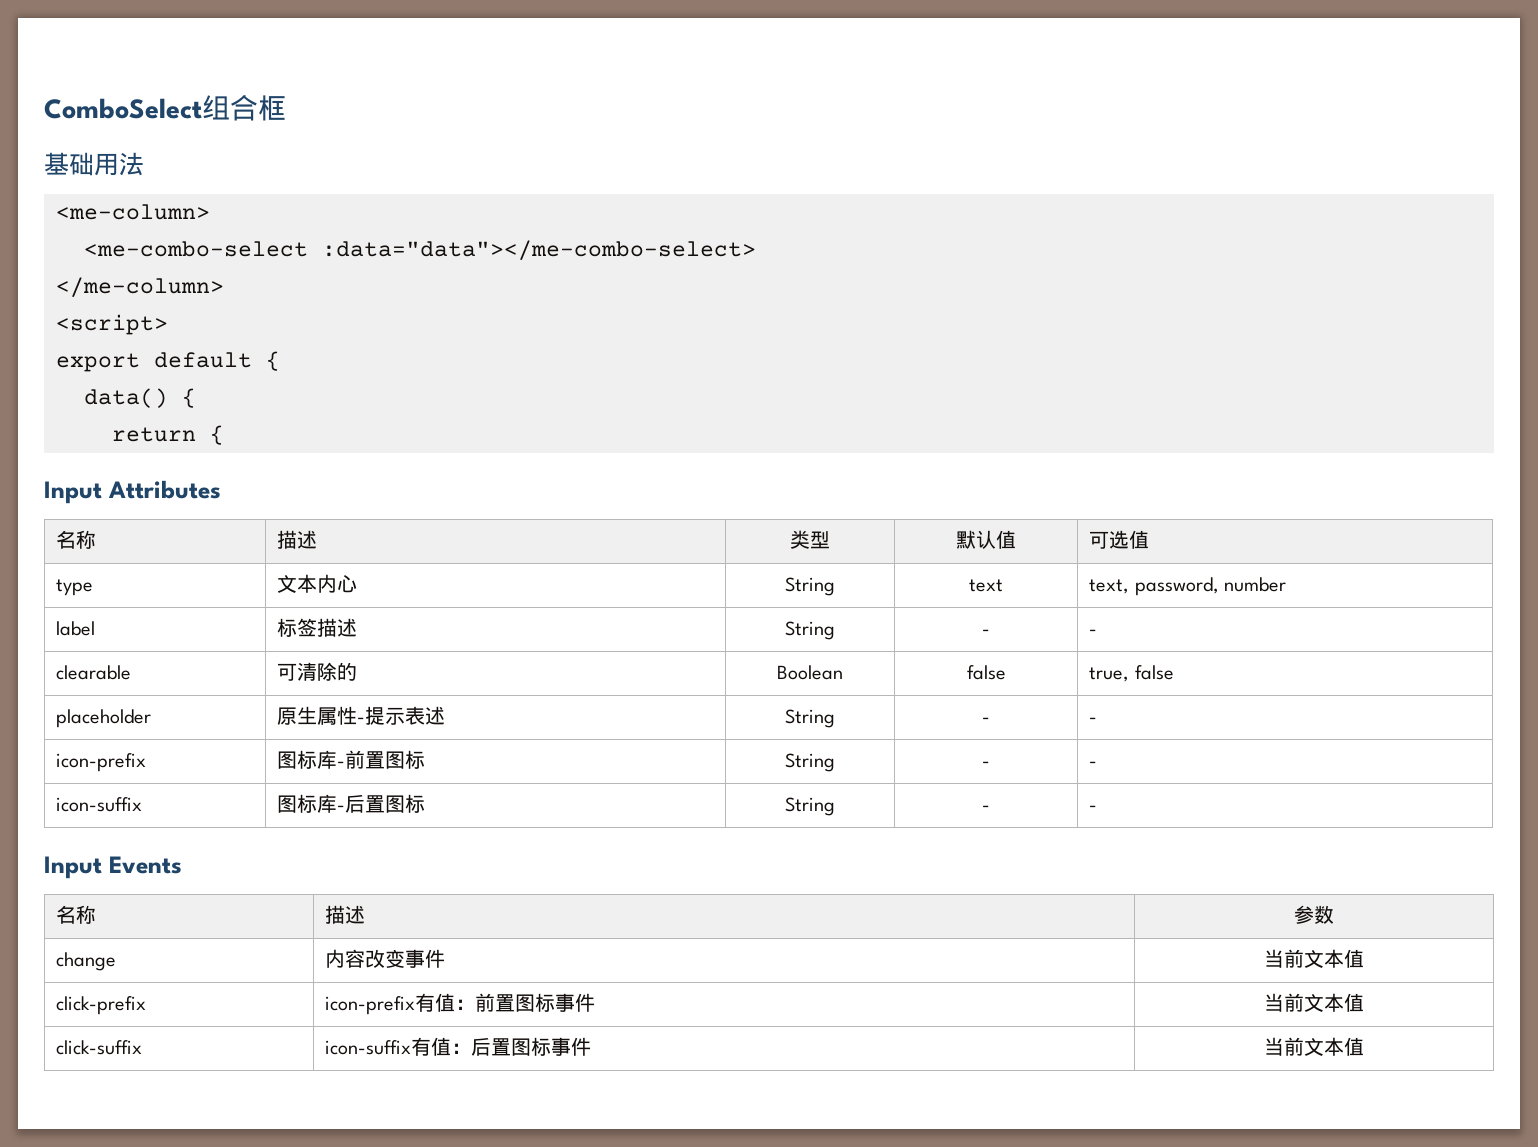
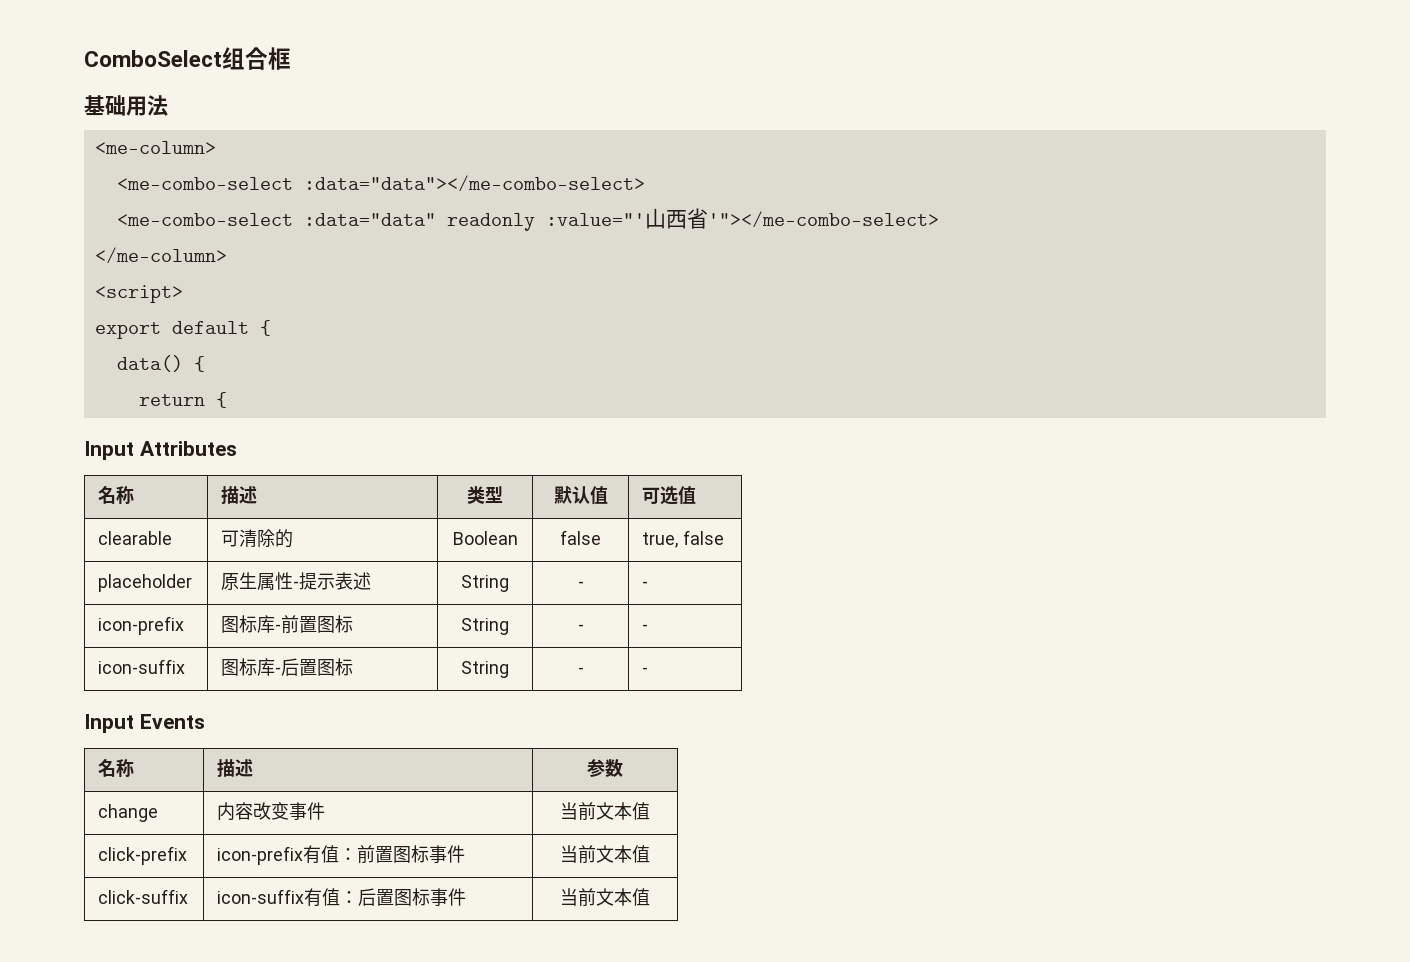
(756, 250) none -> [116,208,939,231] // <me-combo-select :data="data" readonly :value="'山西省'"></me-combo-select>
[56,579,94,596] [277,574,358,593] [785,577,835,596] [969,579,1003,592] [1089,577,1286,596] [56,621,96,636] [277,618,358,637] [785,621,835,640] [982,629,990,635] [1089,629,1098,635] // type | 文本内心 | String | text | text, password, number // label | 标签描述 | String | - | - -> (697, 495) none

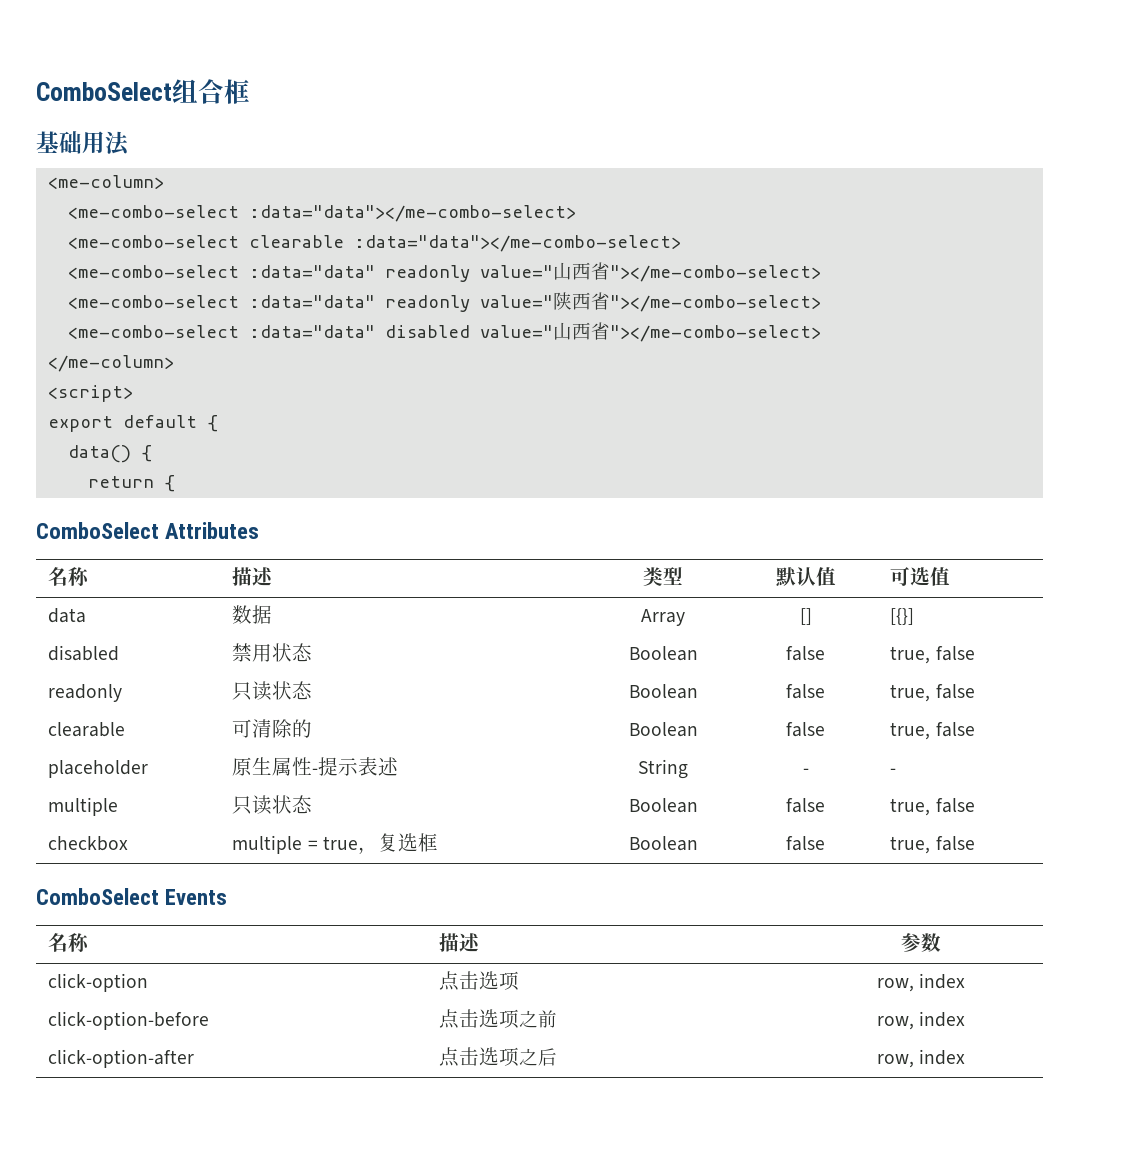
[116,208,939,231] // <me-combo-select :data="data" readonly :value="'山西省'"></me-combo-select> -> [67,235,681,252] [67,262,821,282] [67,292,821,312] [67,322,821,342] // <me-combo-select clearable :data="data"></me-combo-select> // <me-combo-select :data="data" readonly value="山西省"></me-combo-select> // <me-combo-select :data="data" readonly value="陕西省"></me-combo-select> // <me-combo-select :data="data" disabled value="山西省"></me-combo-select>
[84,441,134,460] Input -> [36,522,159,539] ComboSelect
(697, 495) none -> [48,608,87,623] [232,605,273,624] [641,609,685,626] [799,608,812,625] [890,608,915,625] [48,645,120,661] [232,643,313,662] [628,646,698,661] [786,646,825,661] [890,646,975,664] [48,684,123,702] [232,681,313,701] [628,684,698,699] [786,684,825,699] [890,684,975,702] // data | 数据 | Array | [] | [{}] // disabled | 禁用状态 | Boolean | false | true, false // readonly | 只读状态 | Boolean | false | true, false
[98,616,185,635] [221,615,354,633] [461,618,509,635] [577,624,584,631] [642,624,649,631] [98,659,186,674] [221,658,354,676] [461,661,509,678] [577,667,584,674] [642,667,649,674] [84,714,205,733] [98,759,135,778] [217,759,254,777] [587,759,623,777] [98,804,159,822] [217,802,326,821] [560,802,650,820] [98,846,188,865] [217,845,466,865] [560,845,650,863] [98,889,189,904] [217,888,467,907] [560,888,650,906] icon-prefix | 图标库-前置图标 | String | - | - // icon-suffix | 图标库-后置图标 | String | - | - // Input Events // 名称 | 描述 | 参数 // change | 内容改变事件 | 当前文本值 // click-prefix | icon-prefix有值：前置图标事件 | 当前文本值 // click-suffix | icon-suffix有值：后置图标事件 | 当前文本值 -> [48,797,119,816] [232,795,313,815] [628,798,698,813] [786,798,825,813] [890,798,975,816] [48,836,129,851] [232,833,438,854] [628,836,698,851] [786,836,825,851] [890,836,975,854] [36,888,228,905] [48,933,90,952] [439,933,481,952] [900,933,941,952] [48,973,149,992] [439,971,520,991] [876,973,966,992] [48,1011,210,1030] [439,1009,558,1029] [876,1011,966,1030] [48,1049,195,1068] [439,1047,558,1067] [876,1049,966,1068] multiple | 只读状态 | Boolean | false | true, false // checkbox | multiple = true，复选框 | Boolean | false | true, false // ComboSelect Events // 名称 | 描述 | 参数 // click-option | 点击选项 | row, index // click-option-before | 点击选项之前 | row, index // click-option-after | 点击选项之后 | row, index

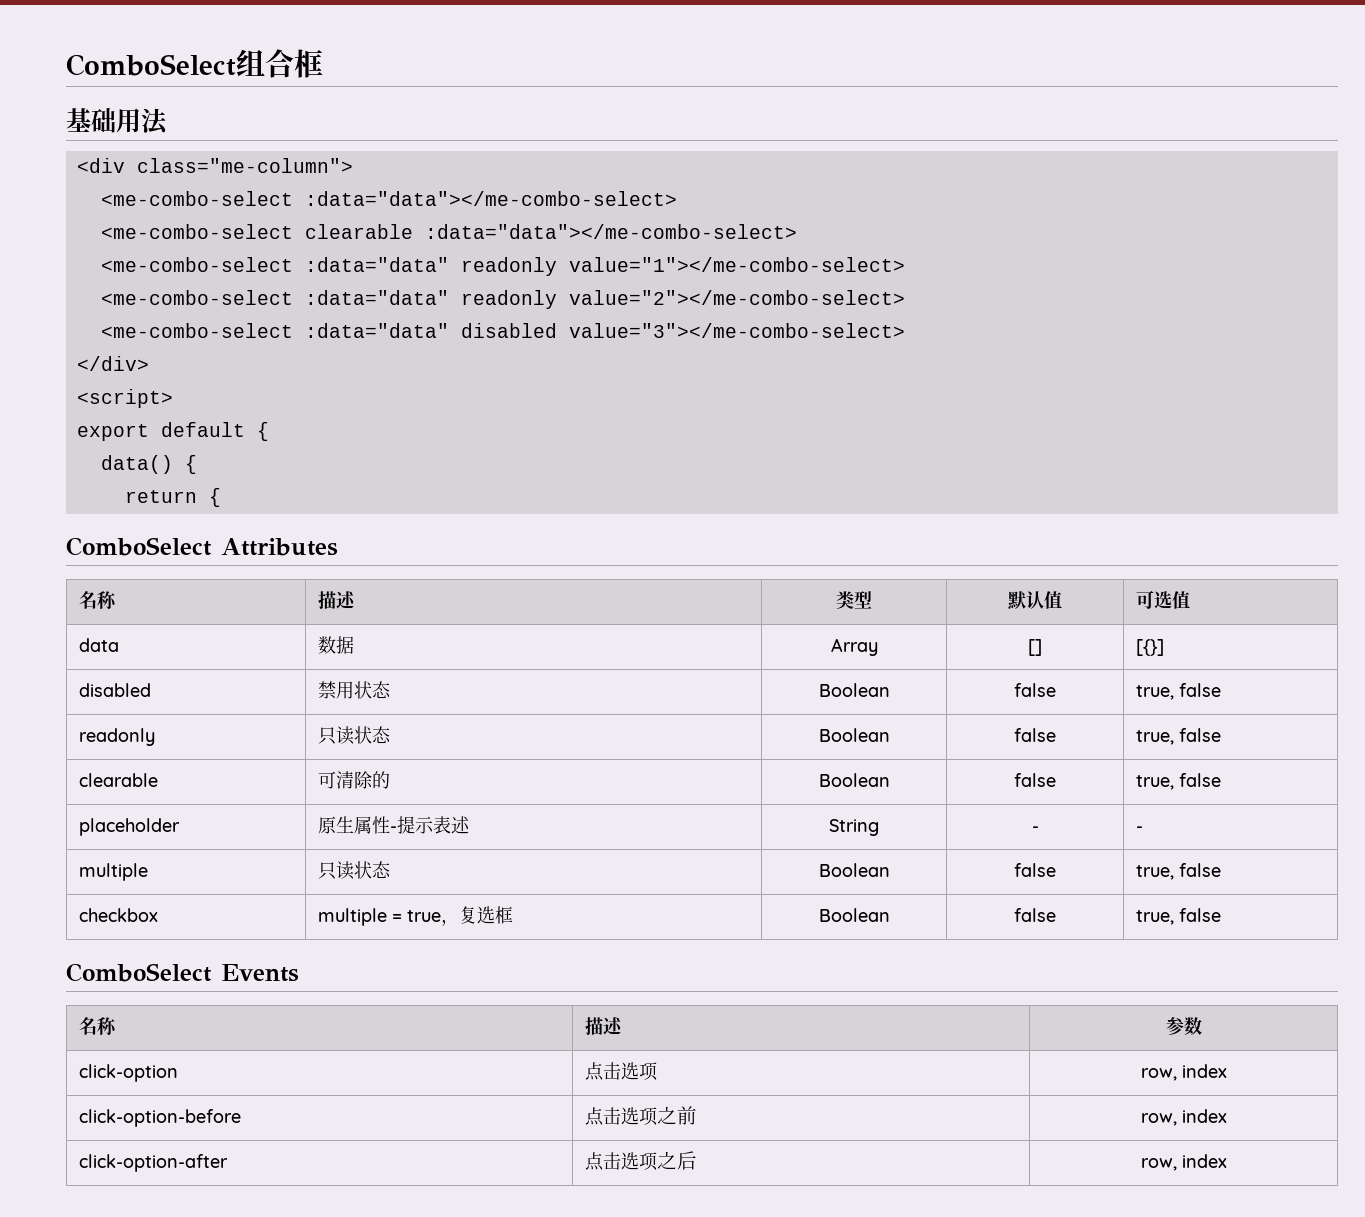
[47,175,164,189] <me-column> -> [76,158,353,173] <div class="me-column">
[479,262,821,282] [67,292,821,312] value="山西省"></me-combo-select> // <me-combo-select :data="data" readonly value="陕西省"></me-combo-select> -> [568,257,905,272] [100,290,905,309] value="1"></me-combo-select> // <me-combo-select :data="data" readonly value="2"></me-combo-select>
[479,322,821,342] [47,355,174,372] value="山西省"></me-combo-select> // </me-column> -> [568,323,905,338] [76,356,149,371] value="3"></me-combo-select> // </div>

